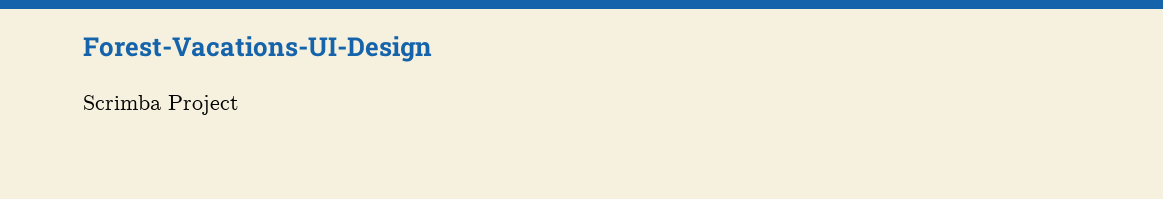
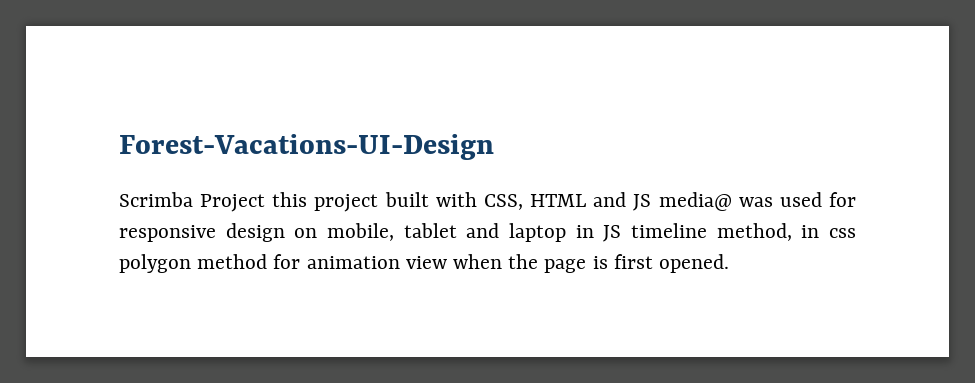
(239, 105) none -> [272,192,856,212] [119,223,856,242] [119,254,730,273] this project built with CSS, HTML and JS media@ was used for responsive design on mobile, tablet and laptop in JS timeline method, in css polygon method for animation view when the page is first opened.

